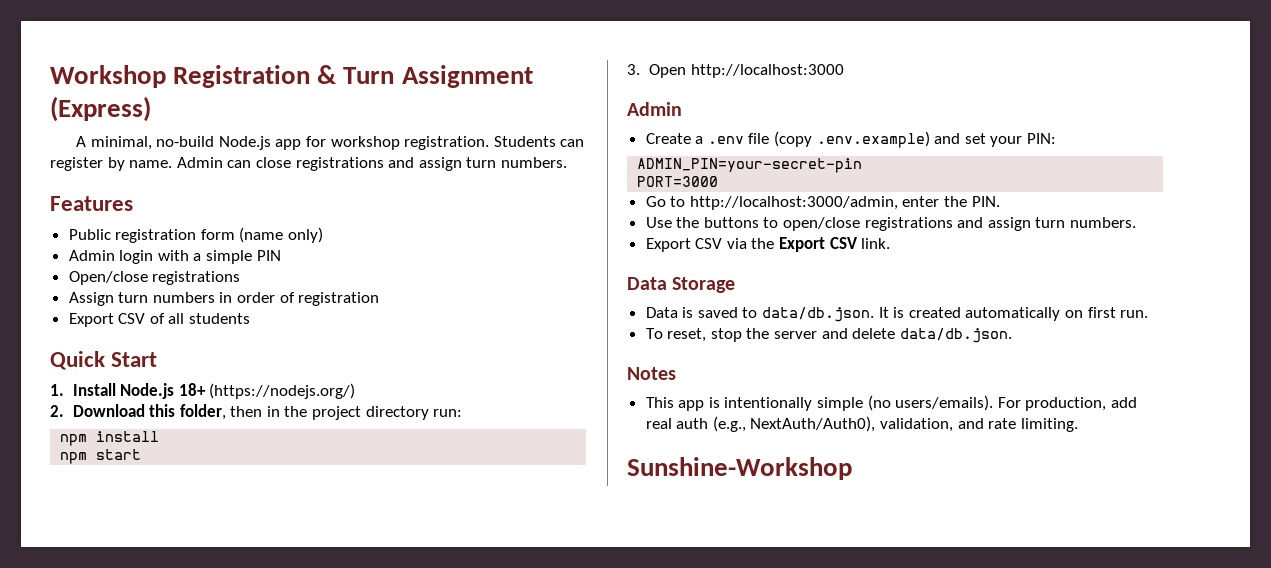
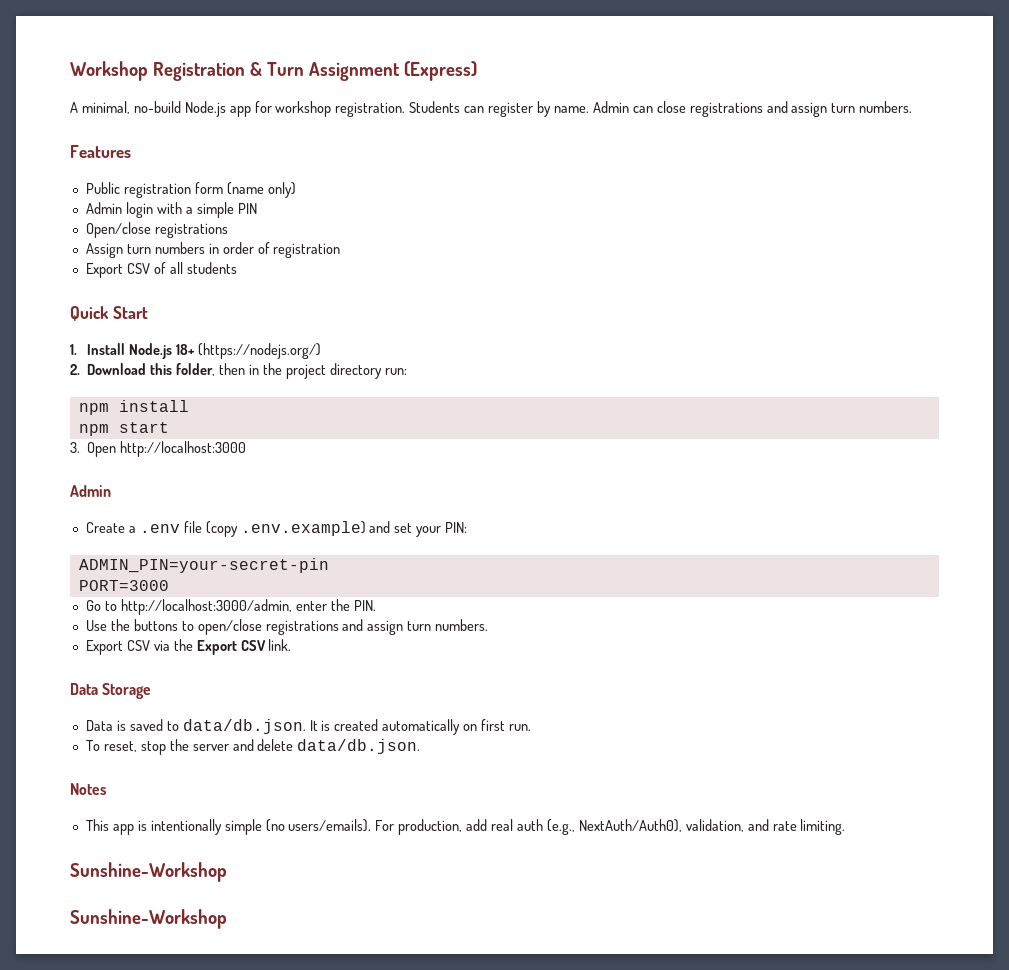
(852, 468) none -> [70,909,227,929] // Sunshine-Workshop

